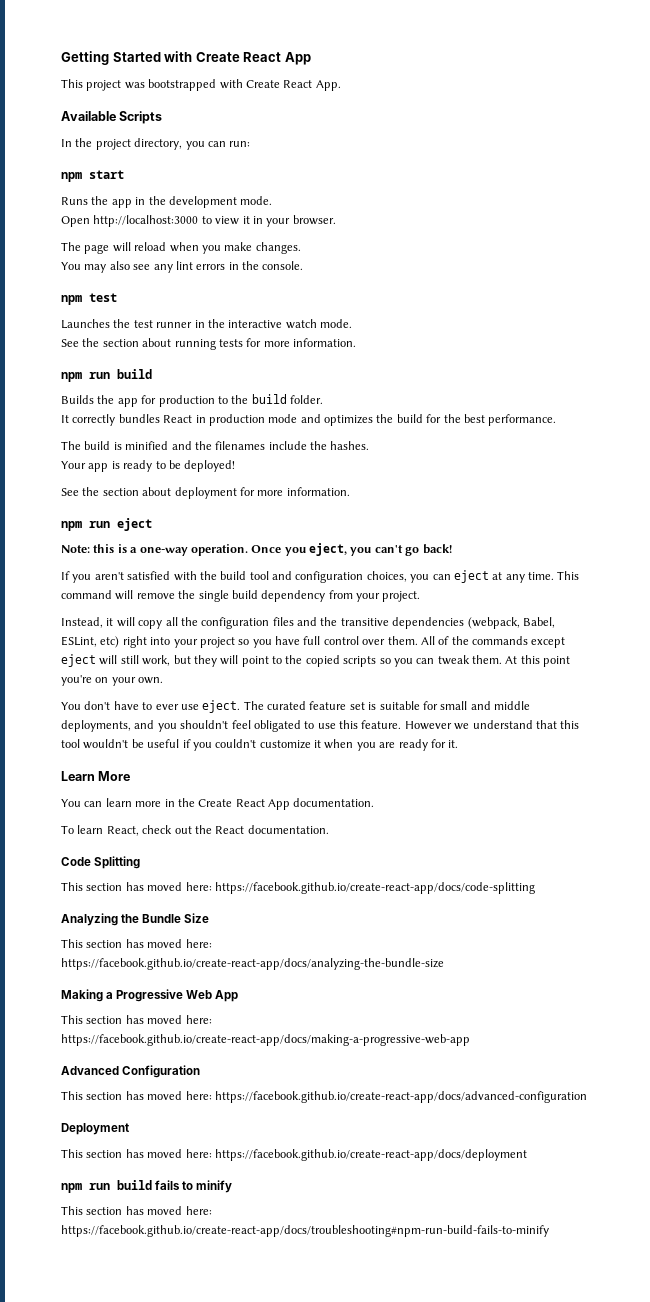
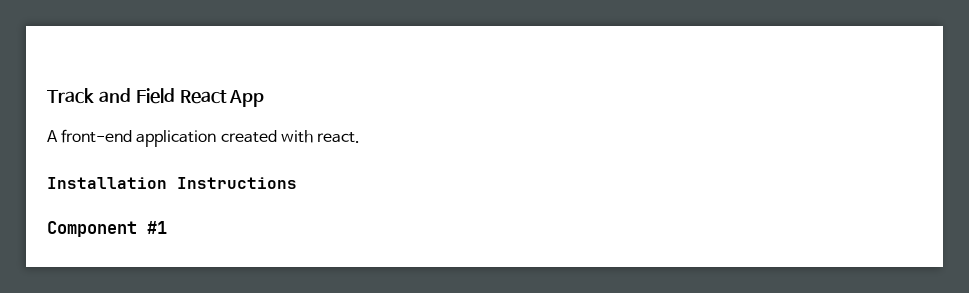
[61,51,311,65] [61,79,341,91] [61,111,163,124] [61,138,251,150] [61,170,124,182] [61,196,273,208] [61,215,336,227] [61,242,301,254] [61,261,304,273] [61,293,117,305] [61,319,352,329] [61,338,356,350] [61,369,152,382] [61,394,323,407] [61,414,557,426] [61,441,370,450] [61,460,236,472] [61,487,350,499] [61,518,152,531] [61,543,452,556] [61,570,580,583] [61,590,421,602] [61,617,555,629] [61,636,566,648] [61,654,571,667] [61,675,164,686] [61,700,530,713] [61,720,580,732] [61,739,459,751] [61,771,131,781] [61,798,375,810] [61,825,329,836] [61,856,141,869] [61,882,535,894] [61,913,210,926] [61,939,212,948] [61,958,444,970] [61,989,239,1002] [61,1015,212,1024] [61,1034,470,1046] [61,1065,201,1078] [61,1091,587,1103] [61,1123,129,1135] [61,1149,527,1161] [61,1180,233,1193] [61,1206,212,1215] [61,1225,549,1237] Getting Started with Create React App // This project was bootstrapped with Create React App. // Available Scripts // In the project directory, you can run: // npm start // Runs the app in the development mode. // Open http://localhost:3000 to view it in your browser. // The page will reload when you make changes. // You may also see any lint errors in the console. // npm test // Launches the test runner in the interactive watch mode. // See the section about running tests for more information. // npm run build // Builds the app for production to the build folder. // It correctly bundles React in production mode and optimizes the build for the best performance. // The build is minified and the filenames include the hashes. // Your app is ready to be deployed! // See the section about deployment for more information. // npm run eject // Note: this is a one-way operation. Once you eject, you can't go back! // If you aren't satisfied with the build tool and configuration choices, you can eject at any time. This command will remove the single build dependency from your project. // Instead, it will copy all the configuration files and the transitive dependencies (webpack, Babel, ESLint, etc) right into your project so you have full control over them. All of the commands except eject will still work, but they will point to the copied scripts so you can tweak them. At this point you're on your own. // You don't have to ever use eject. The curated feature set is suitable for small and middle deployments, and you shouldn't feel obligated to use this feature. However we understand that this tool wouldn't be useful if you couldn't customize it when you are ready for it. // Learn More // You can learn more in the Create React App documentation. // To learn React, check out the React documentation. // Code Splitting // This section has moved here: https://facebook.github.io/create-react-app/docs/code-splitting // Analyzing the Bundle Size // This section has moved here: https://facebook.github.io/create-react-app/docs/analyzing-the-bundle-size // Making a Progressive Web App // This section has moved here: https://facebook.github.io/create-react-app/docs/making-a-progressive-web-app // Advanced Configuration // This section has moved here: https://facebook.github.io/create-react-app/docs/advanced-configuration // Deployment // This section has moved here: https://facebook.github.io/create-react-app/docs/deployment // npm run build fails to minify // This section has moved here: https://facebook.github.io/create-react-app/docs/troubleshooting#npm-run-build-fails-to-minify -> [47,88,265,107] [47,129,360,147] [47,177,297,189] [47,221,167,237] Track and Field React App // A front-end application created with react. // Installation Instructions // Component #1

